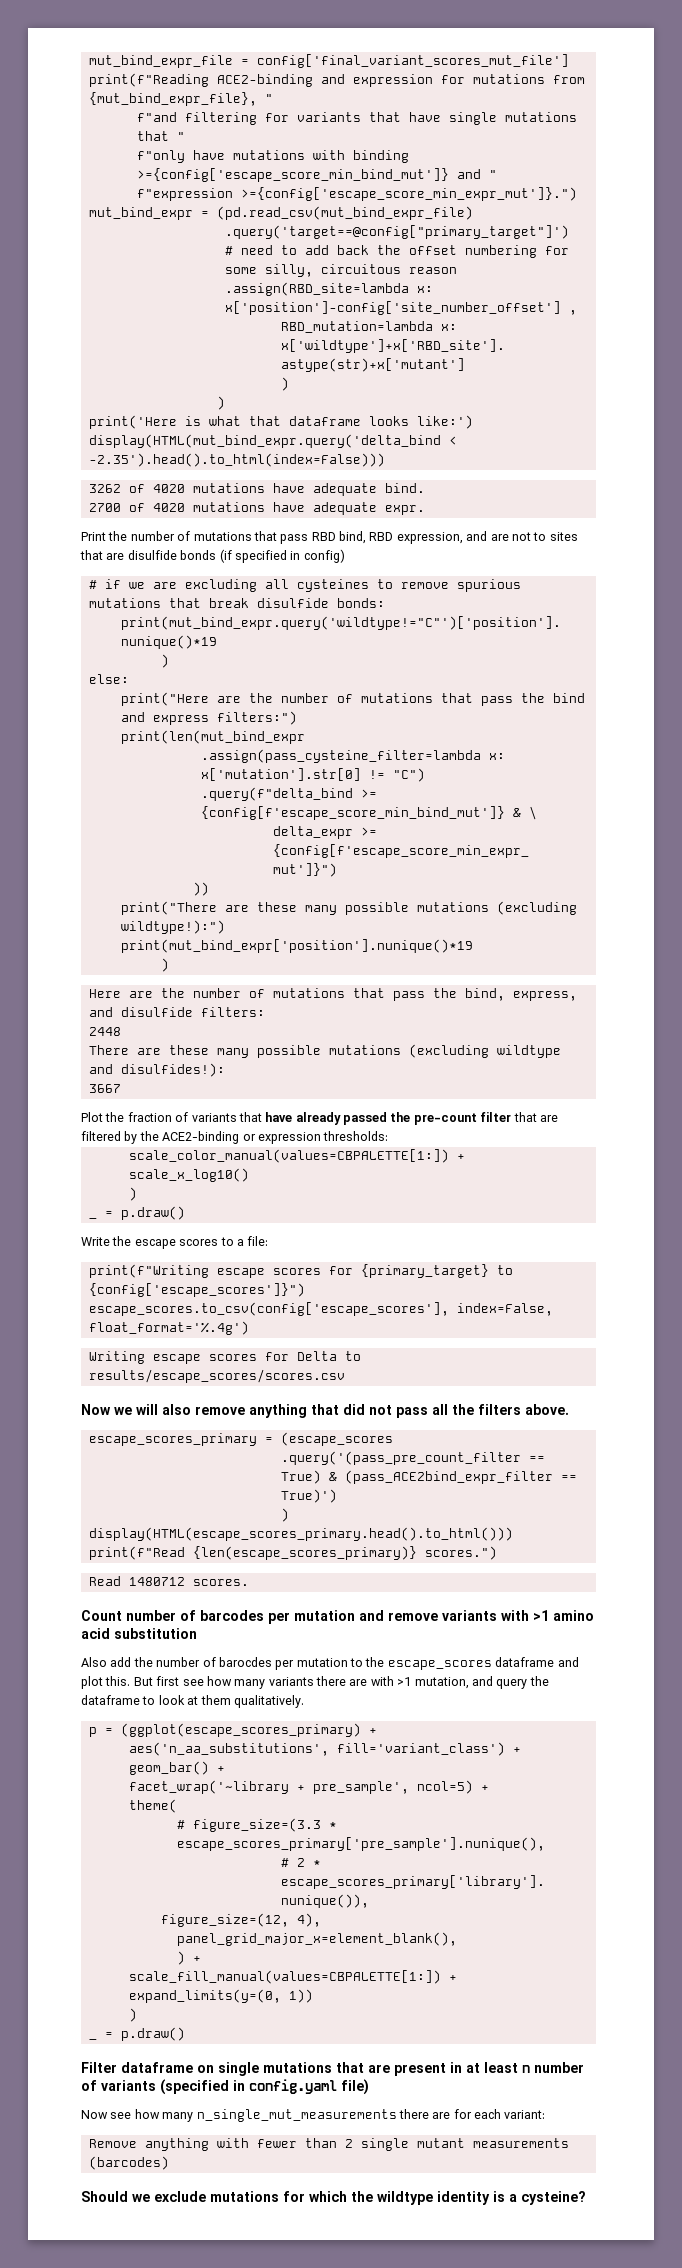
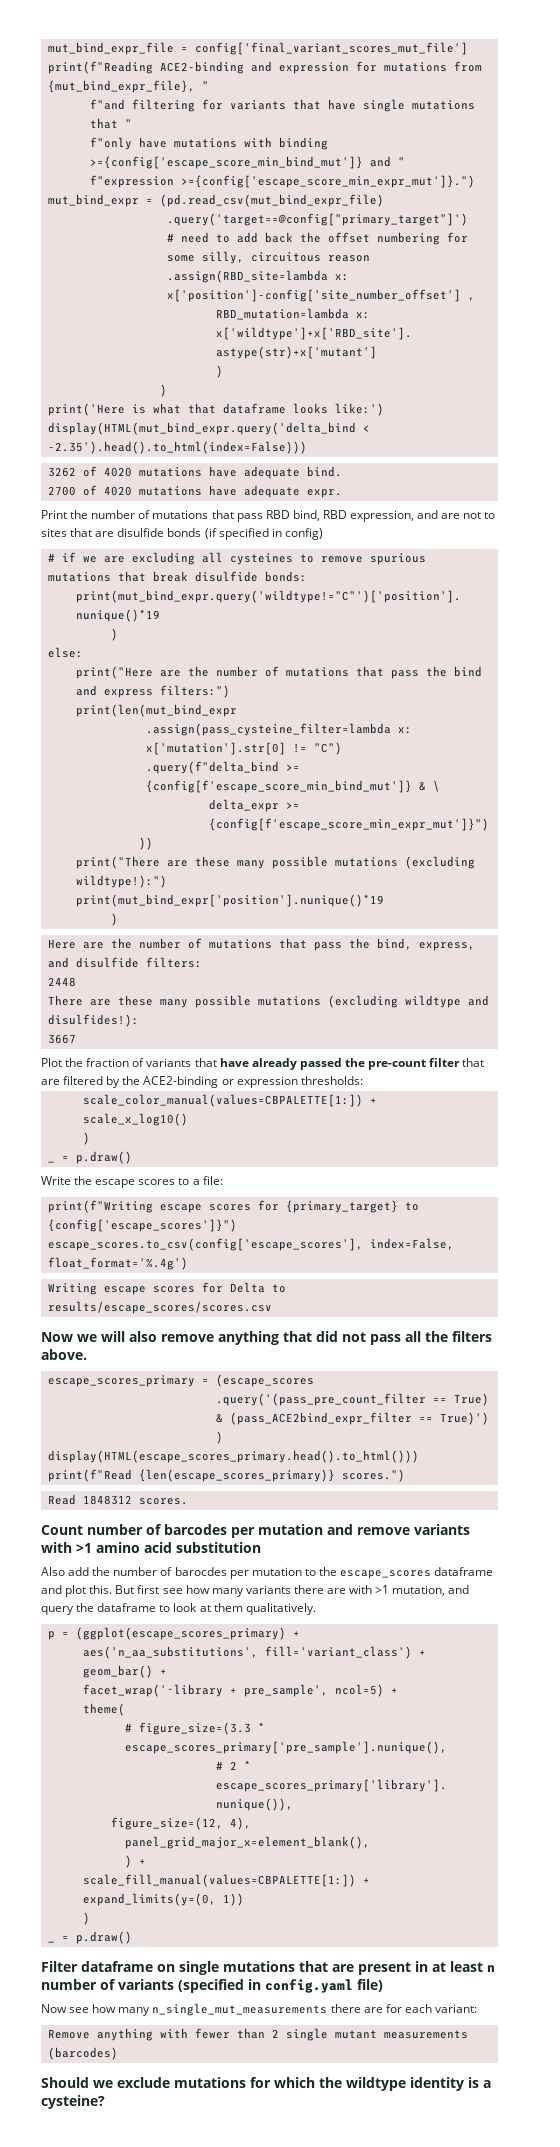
[128,1577,185,1586] 1480712 -> [82,1495,132,1505] 1848312

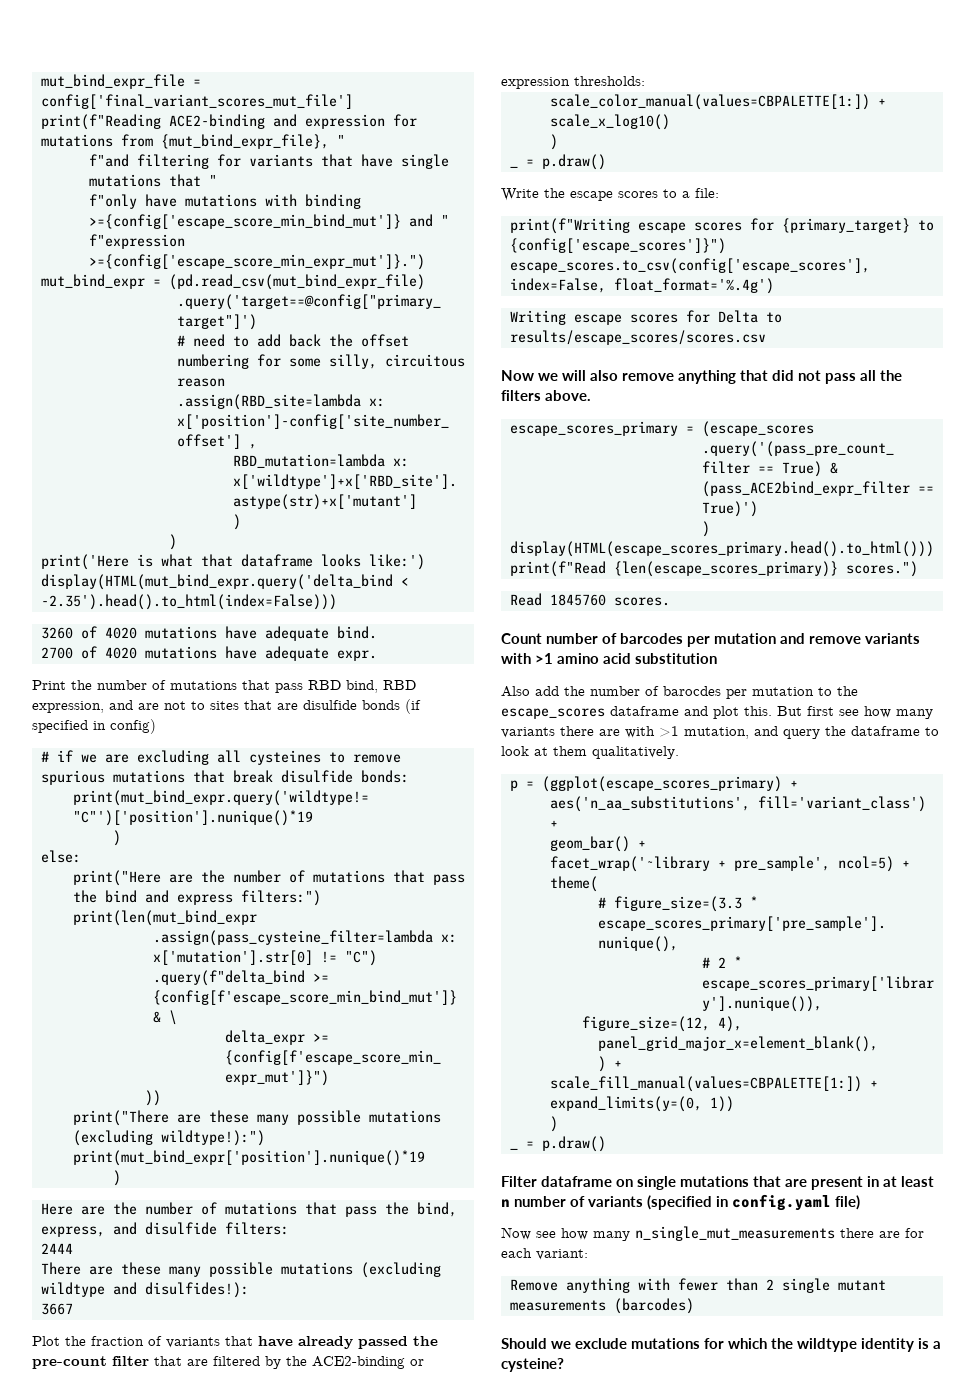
[47,467,76,477] 3262 -> [40,627,73,639] 3260
[47,977,76,987] 2448 -> [40,1243,73,1254] 2444
[82,1495,132,1505] 1848312 -> [549,594,606,606] 1845760

